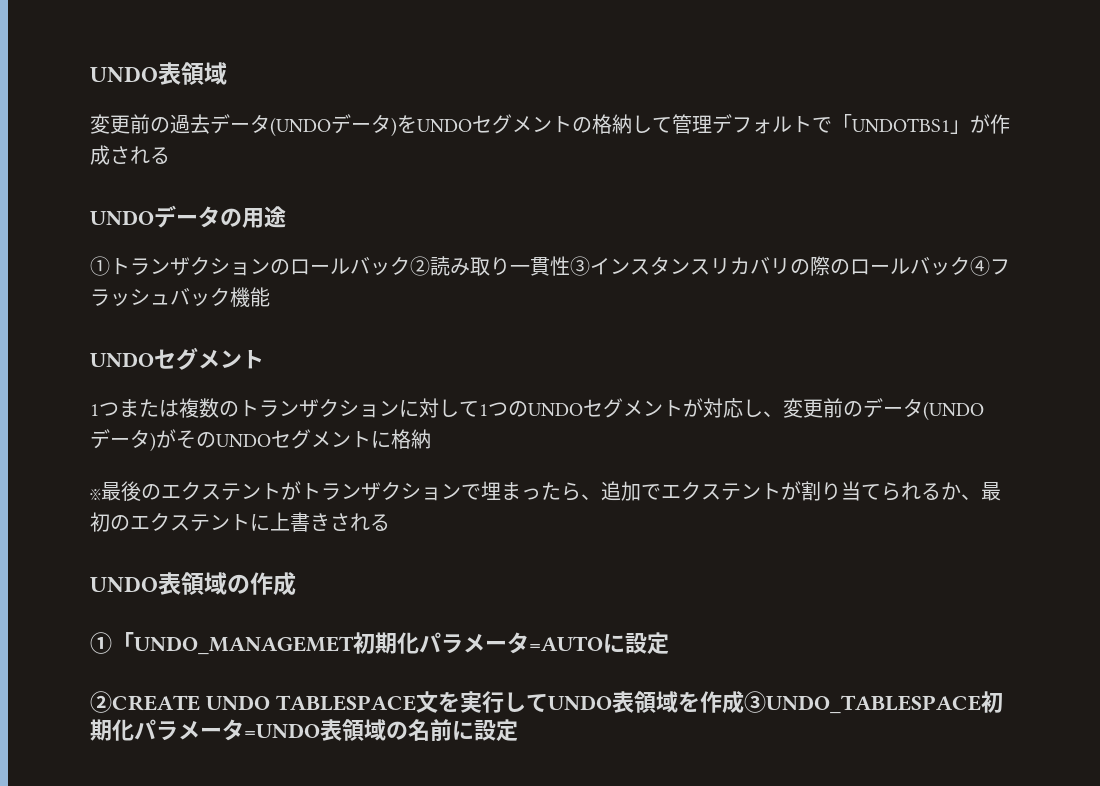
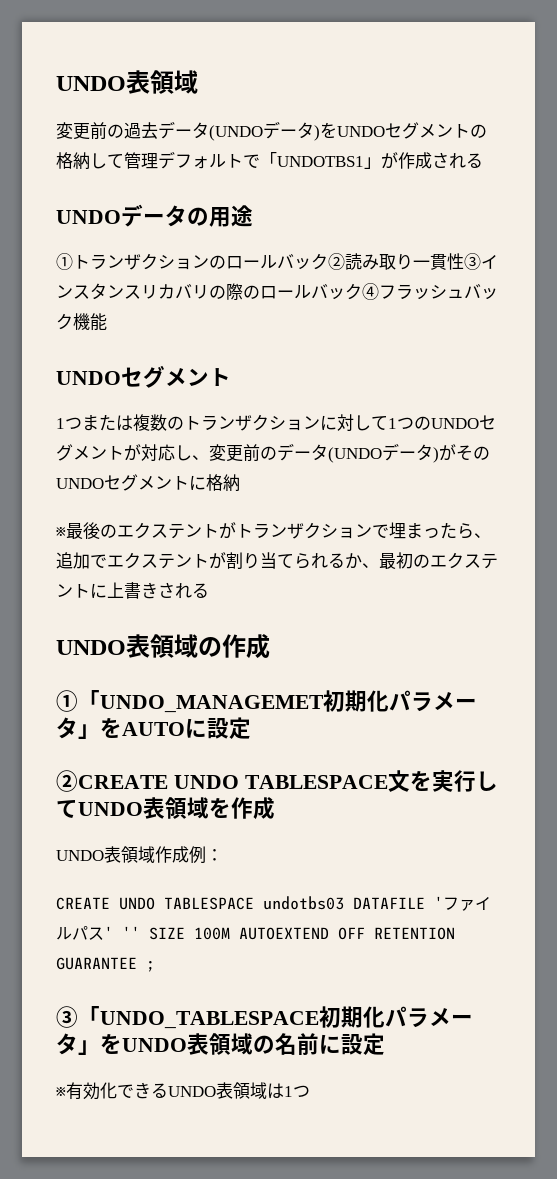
[529,636,603,651] =AUTO -> [78,718,185,739] 」をAUTO
[744,691,1003,714] [90,719,320,741] ③UNDO_TABLESPACE初期化パラメータ=UNDO -> [56,846,223,864] [56,896,491,911] [56,926,455,940] [56,957,155,972] [56,1006,473,1029] [56,1033,187,1055] // UNDO表領域作成例： // CREATE UNDO TABLESPACE undotbs03 DATAFILE 'ファイルパス' '' SIZE 100M AUTOEXTEND OFF RETENTION GUARANTEE ; // ③「UNDO_TABLESPACE初期化パラメータ」をUNDO
(518, 730) none -> [56,1082,310,1100] // ※有効化できるUNDO表領域は1つ

